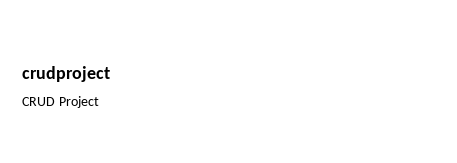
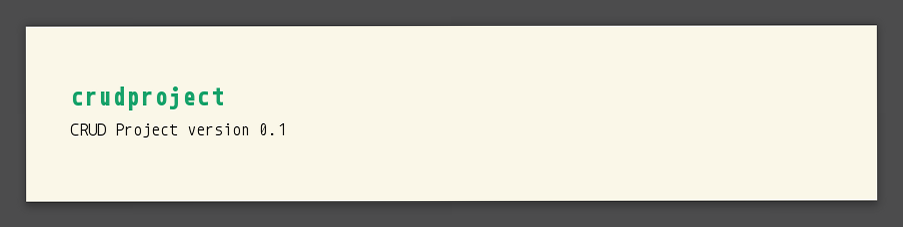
(99, 102) none -> [187,123,287,136] version 0.1

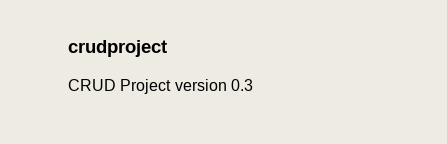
[259,123,287,136] 0.1 -> [230,79,253,91] 0.3

